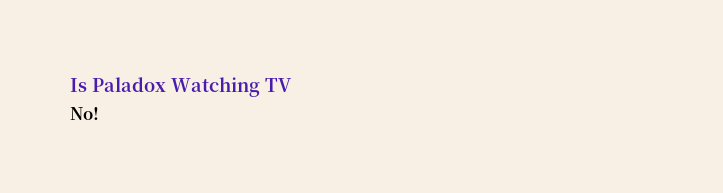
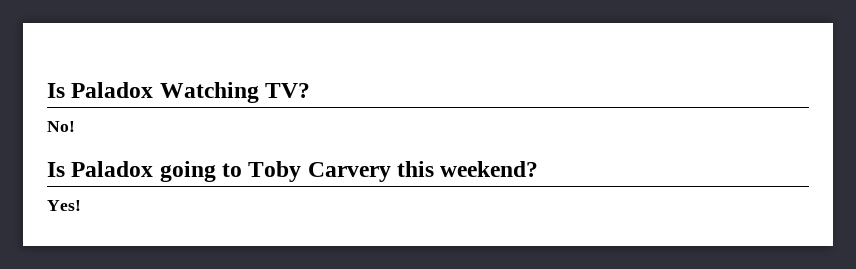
[265,78,292,92] TV -> [265,83,311,98] TV?
(99, 113) none -> [47,161,539,182] [47,200,81,211] // Is Paladox going to Toby Carvery this weekend? // Yes!

